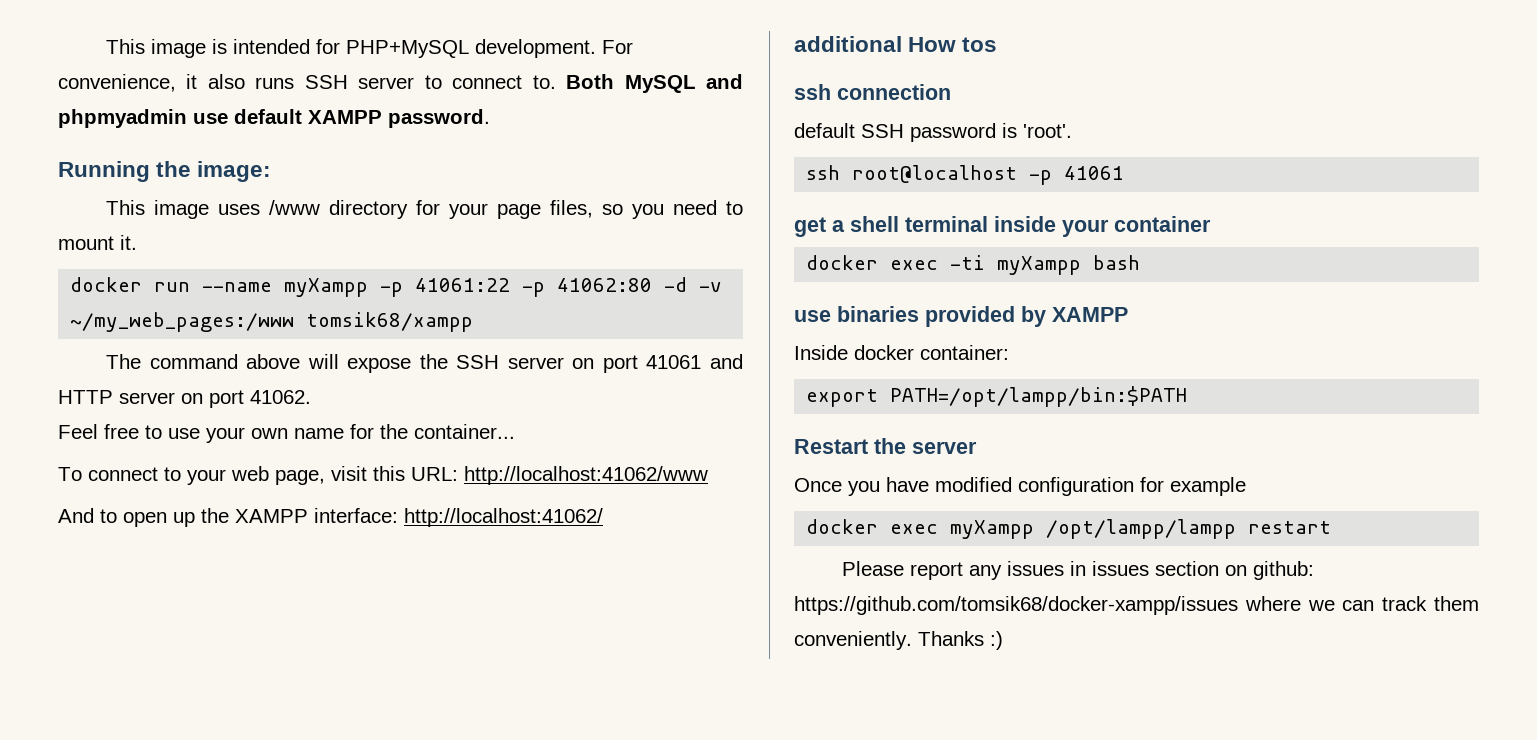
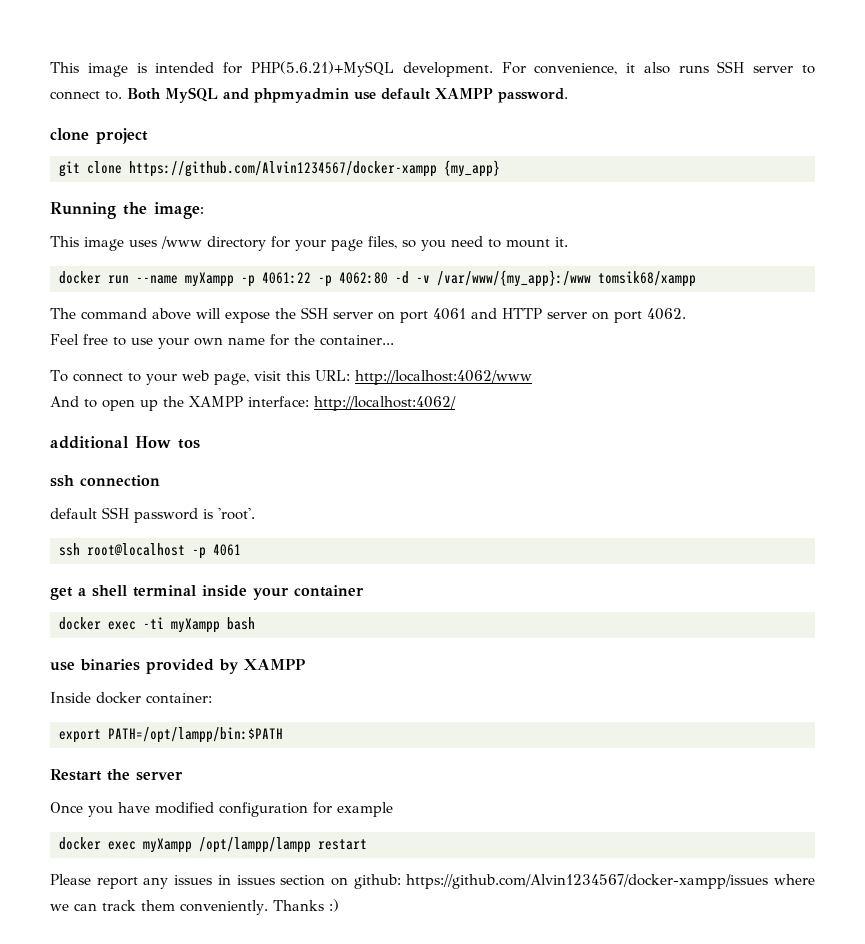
[346,40,470,58] PHP+MySQL -> [250,61,394,77] PHP(5.6.21)+MySQL
(490, 118) none -> [50,128,148,144] [59,160,500,177] // clone project // git clone https://github.com/Alvin1234567/docker-xampp {my_app}
[415,278,653,297] 41061:22 -p 41062:80 -> [262,272,388,287] 4061:22 -p 4062:80
[70,312,295,332] ~/my_web_pages:/www -> [437,270,591,287] /var/www/{my_app}:/www
[646,355,702,369] 41061 -> [433,308,466,320] 4061
[250,390,311,404] 41062. -> [647,308,686,320] 4062.
[464,466,708,485] http://localhost:41062/www -> [354,370,532,385] http://localhost:4062/www
[404,508,603,527] http://localhost:41062/ -> [314,396,456,411] http://localhost:4062/
[1064,166,1125,180] 41061 -> [213,544,241,556] 4061
[794,596,1238,615] https://github.com/tomsik68/docker-xampp/issues -> [406,874,769,889] https://github.com/Alvin1234567/docker-xampp/issues

